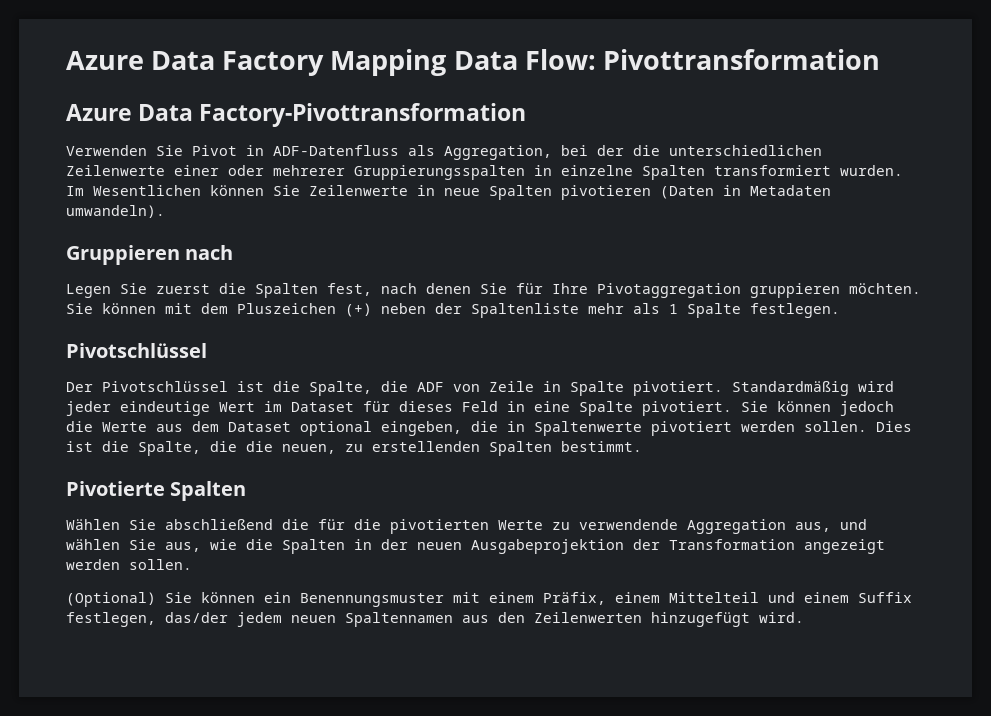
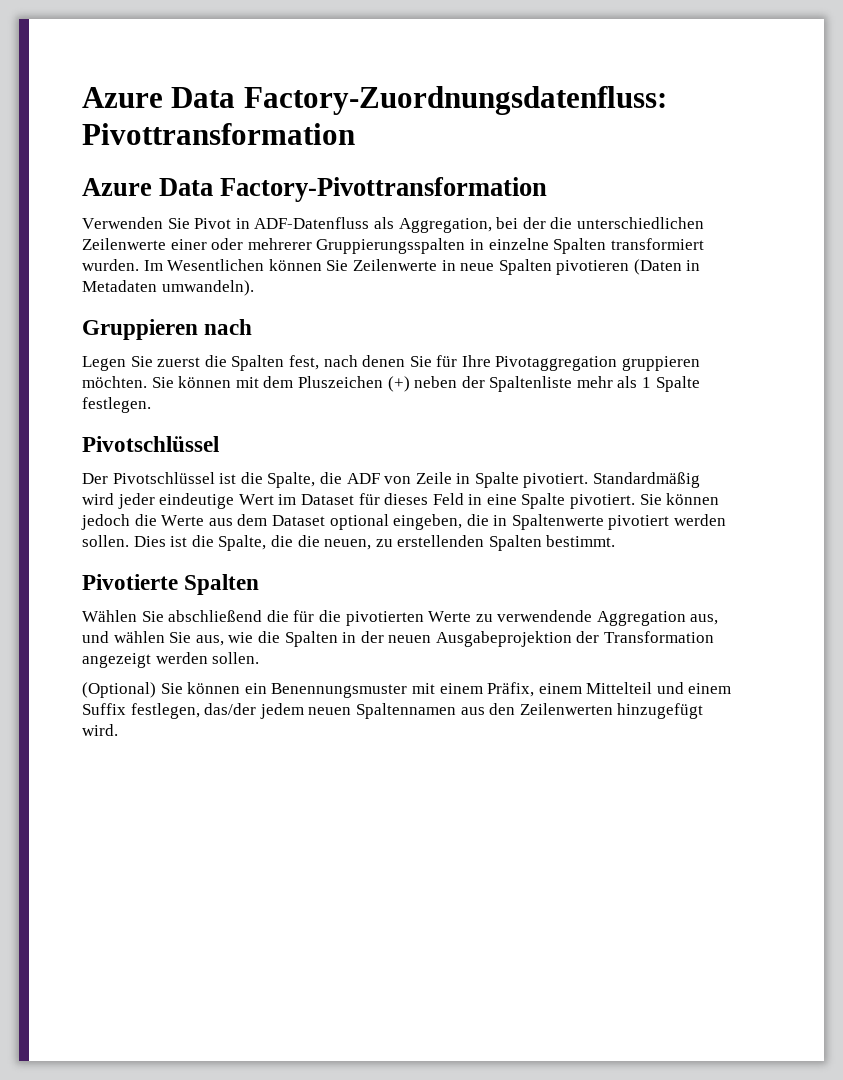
[66,49,596,76] Azure Data Factory Mapping Data Flow: -> [82,86,667,115] Azure Data Factory-Zuordnungsdatenfluss:

